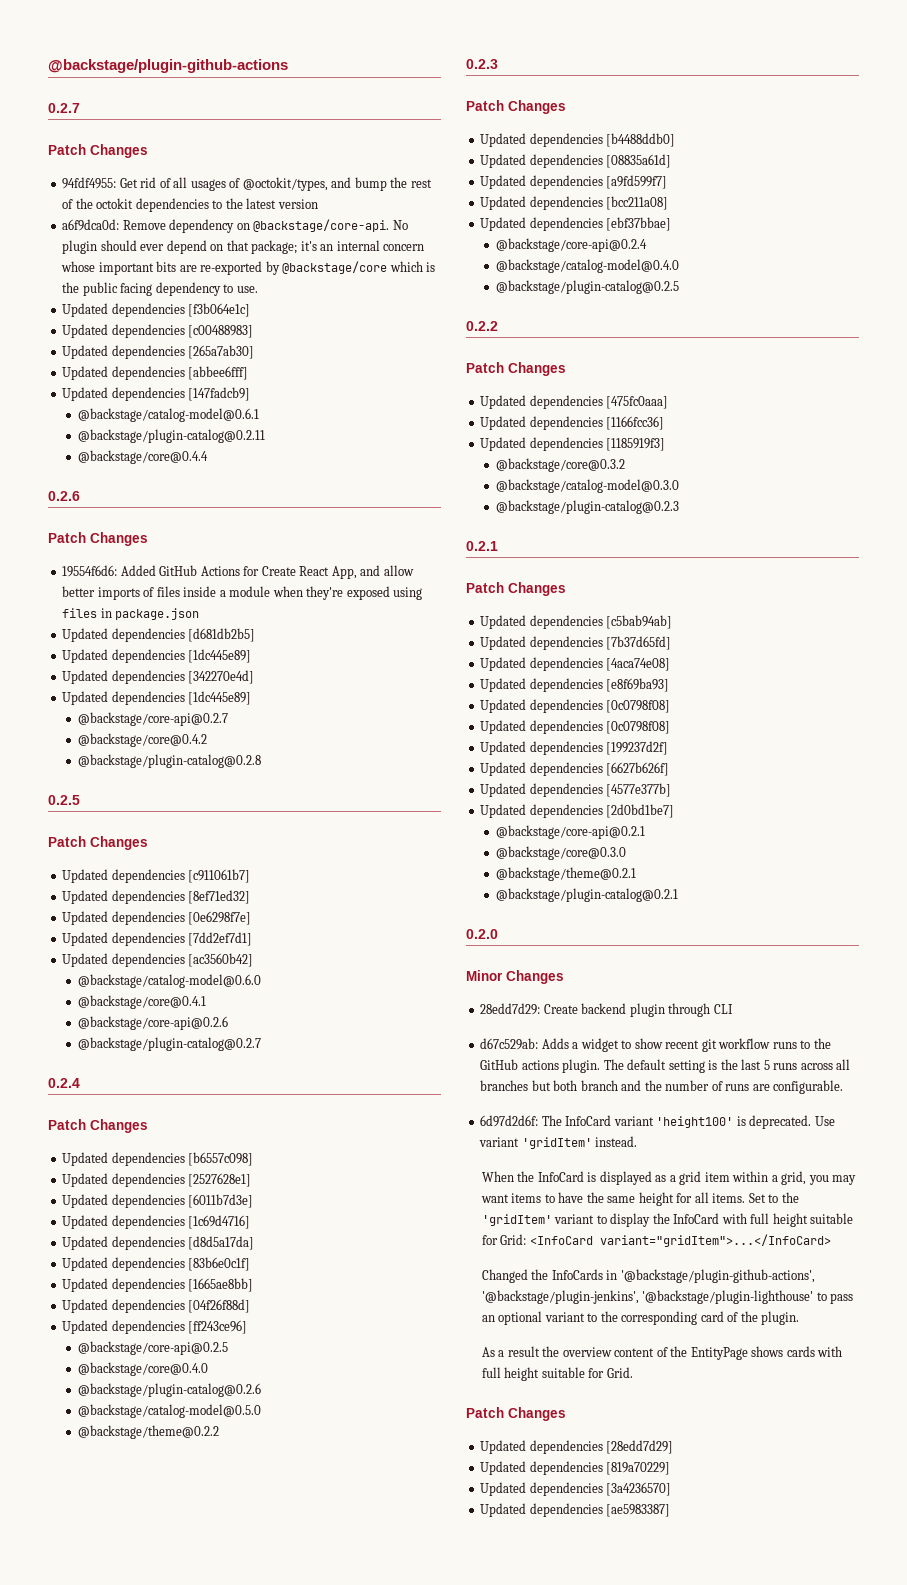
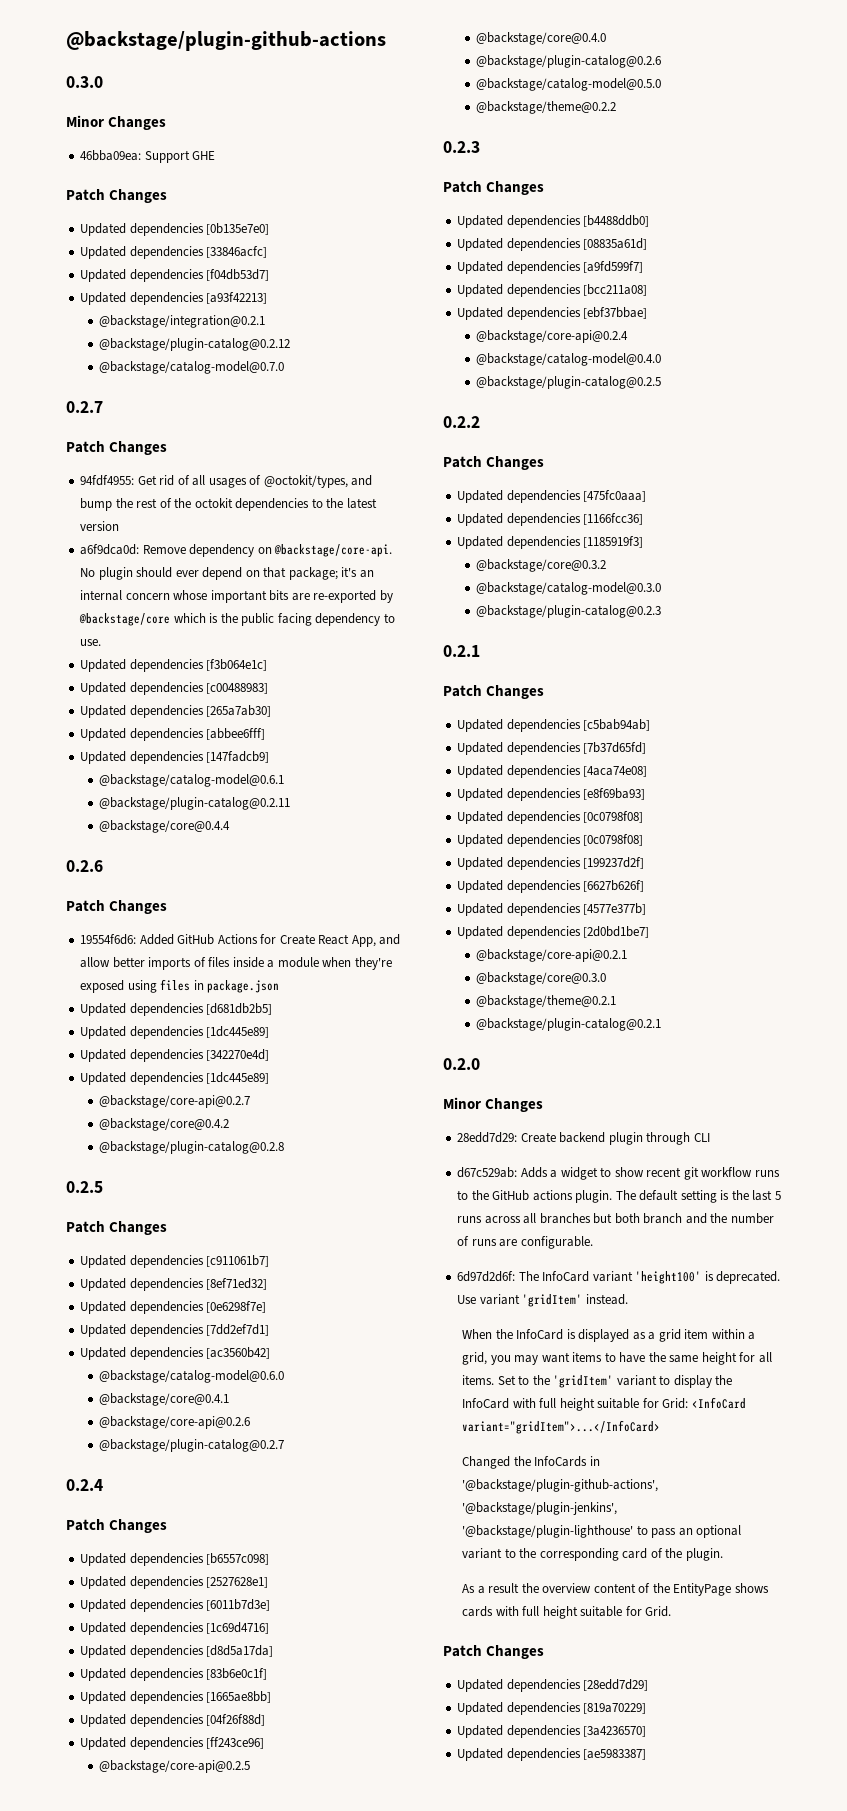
(288, 66) none -> [66,76,103,88] [66,115,167,130] [80,150,216,163] [66,189,168,203] [80,223,270,236] [80,246,268,259] [80,269,270,282] [80,292,268,305] [99,315,266,328] [99,338,291,351] [99,361,285,374] // 0.3.0 // Minor Changes // 46bba09ea: Support GHE // Patch Changes // Updated dependencies [0b135e7e0] // Updated dependencies [33846acfc] // Updated dependencies [f04db53d7] // Updated dependencies [a93f42213] // @backstage/integration@0.2.1 // @backstage/plugin-catalog@0.2.12 // @backstage/catalog-model@0.7.0

